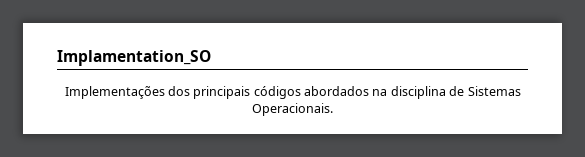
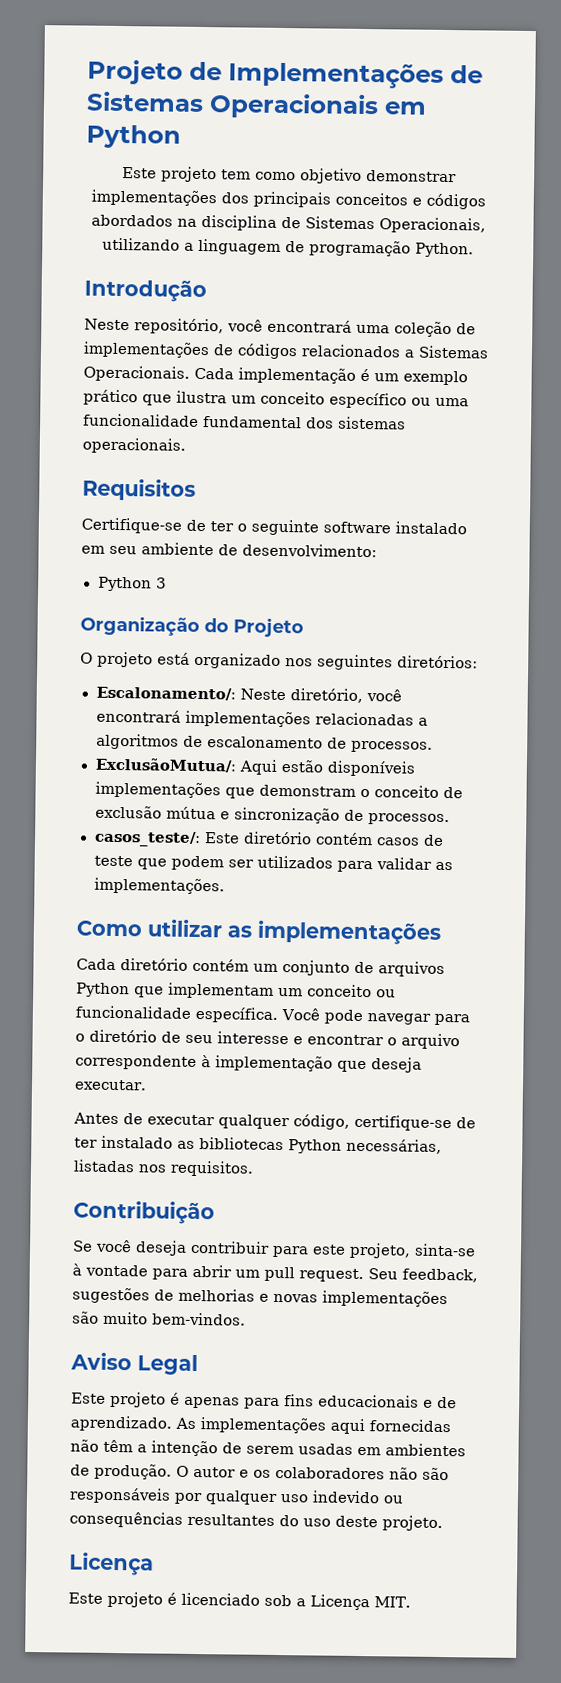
[57,50,211,66] [64,86,251,99] Implamentation_SO // Implementações dos principais -> [87,59,483,89] [86,91,427,120] [86,124,181,149] [122,166,457,184] [90,189,422,208] Projeto de Implementações de Sistemas Operacionais em Python // Este projeto tem como objetivo demonstrar implementações dos principais conceitos e
[252,103,333,116] Operacionais. -> [378,217,486,234] [102,237,474,258] [84,278,207,303] [84,318,476,338] [83,341,489,360] [83,365,468,386] [83,389,469,409] [83,413,406,430] [82,437,186,454] [82,478,196,501] [81,517,467,536] [81,542,377,558] [97,576,167,592] [80,615,304,638] [80,651,478,671] [95,686,402,703] [95,709,428,728] [95,733,433,753] [94,757,415,777] [94,781,463,799] [94,805,450,826] [93,830,444,848] [93,855,453,873] [93,877,225,895] [76,919,442,945] [76,958,445,978] [76,982,396,999] [75,1005,470,1026] [75,1029,460,1050] [75,1054,422,1073] [74,1079,147,1091] [73,1112,476,1132] [74,1135,442,1154] [73,1159,254,1177] [73,1200,215,1225] [72,1239,476,1259] [72,1263,478,1283] [72,1287,448,1308] [72,1311,246,1326] [70,1352,198,1376] [71,1391,457,1410] [70,1415,451,1435] [70,1439,466,1457] [70,1463,449,1481] [69,1487,404,1506] [69,1511,443,1532] [69,1552,154,1576] [68,1591,411,1611] Operacionais, utilizando a linguagem de programação Python. // Introdução // Neste repositório, você encontrará uma coleção de implementações de códigos relacionados a Sistemas Operacionais. Cada implementação é um exemplo prático que ilustra um conceito específico ou uma funcionalidade fundamental dos sistemas operacionais. // Requisitos // Certifique-se de ter o seguinte software instalado em seu ambiente de desenvolvimento: // Python 3 // Organização do Projeto // O projeto está organizado nos seguintes diretórios: // Escalonamento/: Neste diretório, você encontrará implementações relacionadas a algoritmos de escalonamento de processos. // ExclusãoMutua/: Aqui estão disponíveis implementações que demonstram o conceito de exclusão mútua e sincronização de processos. // casos_teste/: Este diretório contém casos de teste que podem ser utilizados para validar as implementações. // Como utilizar as implementações // Cada diretório contém um conjunto de arquivos Python que implementam um conceito ou funcionalidade específica. Você pode navegar para o diretório de seu interesse e encontrar o arquivo correspondente à implementação que deseja executar. // Antes de executar qualquer código, certifique-se de ter instalado as bibliotecas Python necessárias, listadas nos requisitos. // Contribuição // Se você deseja contribuir para este projeto, sinta-se à vontade para abrir um pull request. Seu feedback, sugestões de melhorias e novas implementações são muito bem-vindos. // Aviso Legal // Este projeto é apenas para fins educacionais e de aprendizado. As implementações aqui fornecidas não têm a intenção de serem usadas em ambientes de produção. O autor e os colaboradores não são responsáveis por qualquer uso indevido ou consequências resultantes do uso deste projeto. // Licença // Este projeto é licenciado sob a Licença MIT.

